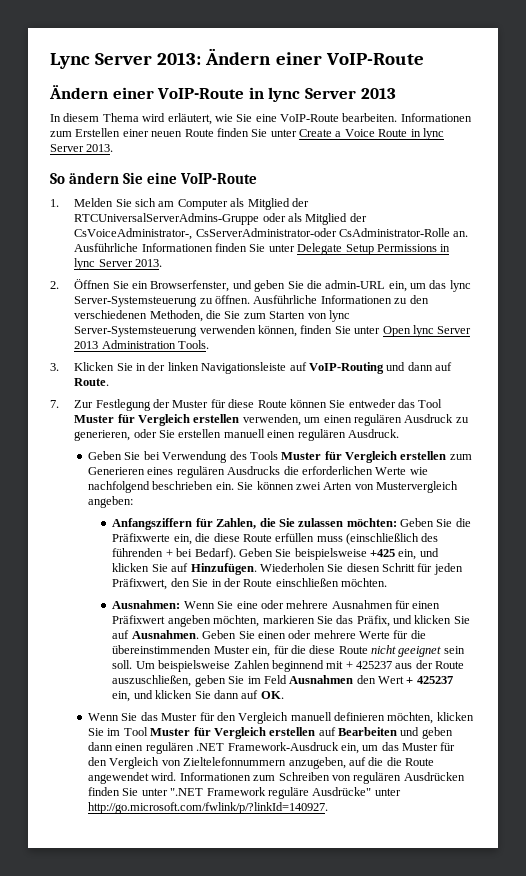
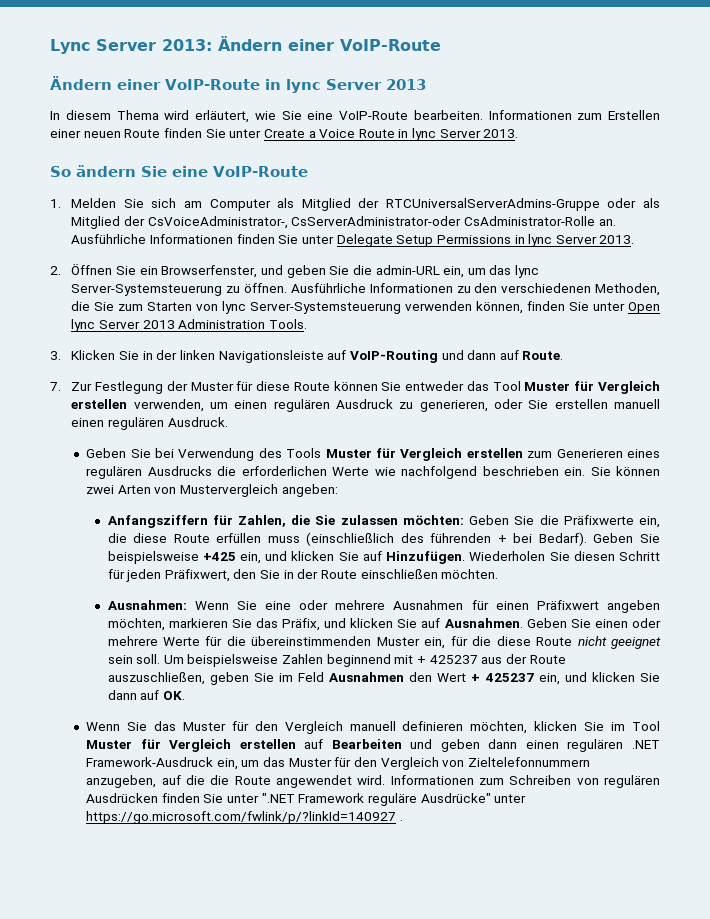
[88,802,329,814] http://go.microsoft.com/fwlink/p/?linkId=140927. -> [86,811,403,824] https://go.microsoft.com/fwlink/p/?linkId=140927 .

